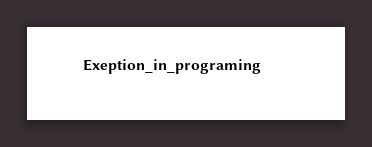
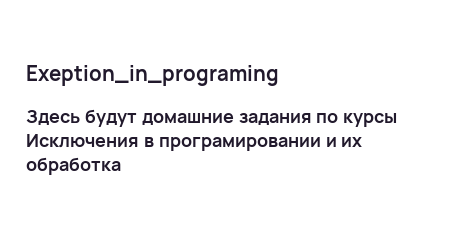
(261, 66) none -> [26,109,398,127] [26,134,363,151] [26,157,121,175] // Здесь будут домашние задания по курсы Исключения в програмировании и их обработка

